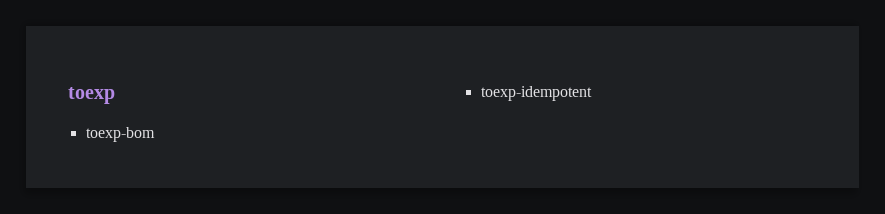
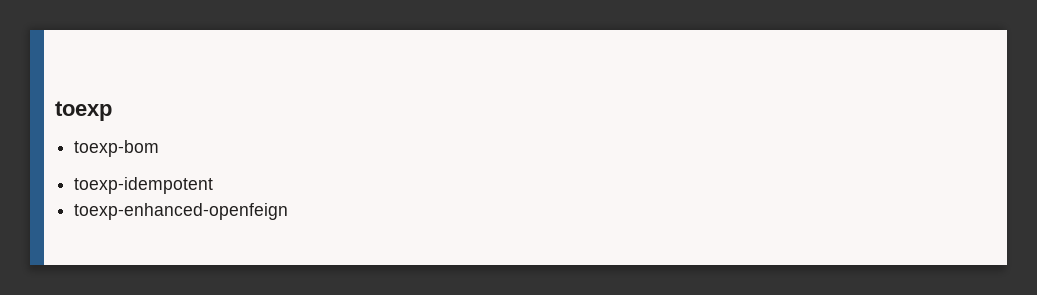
(592, 93) none -> [74,203,289,220] // toexp-enhanced-openfeign

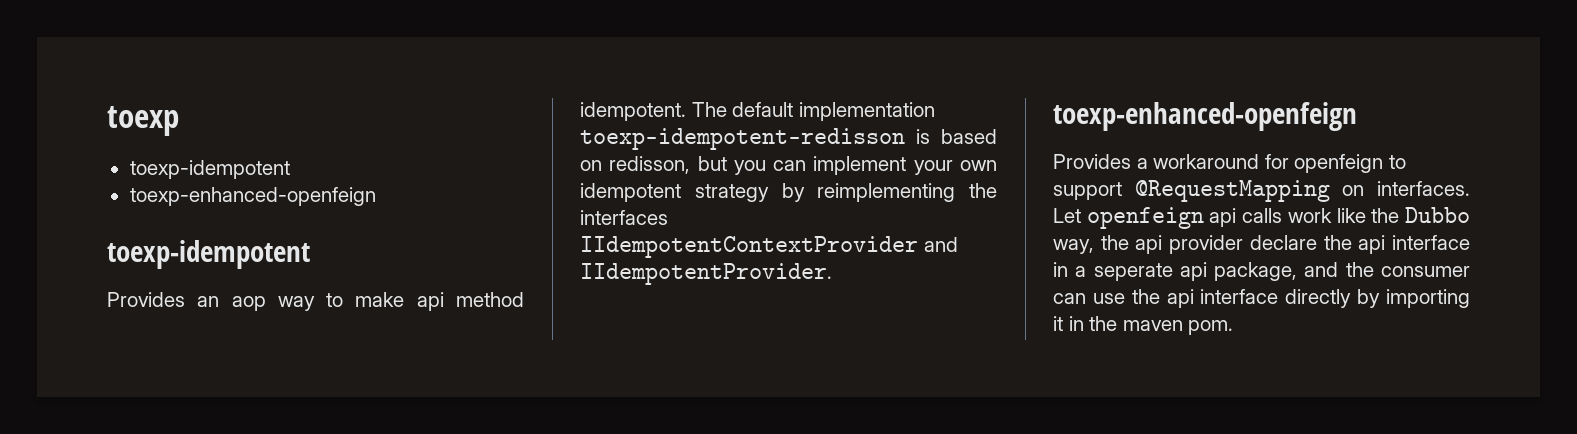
[74,140,160,157] // toexp-bom -> (179, 121) none
(289, 211) none -> [107,240,310,269] [107,292,524,311] [580,102,935,121] [580,128,997,150] [580,156,997,175] [580,183,997,202] [580,210,668,225] [580,236,958,258] [580,263,832,285] [1053,102,1357,131] [1053,154,1406,173] [1053,180,1470,202] [1053,207,1470,229] [1053,235,1470,254] [1053,262,1470,281] [1053,289,1470,308] [1053,316,1234,335] // toexp-idempotent // Provides an aop way to make api method idempotent. The default implementation toexp-idempotent-redisson is based on redisson, but you can implement your own idempotent strategy by reimplementing the interfaces IIdempotentContextProvider and IIdempotentProvider. // toexp-enhanced-openfeign // Provides a workaround for openfeign to support @RequestMapping on interfaces. Let openfeign api calls work like the Dubbo way, the api provider declare the api interface in a seperate api package, and the consumer can use the api interface directly by importing it in the maven pom.

